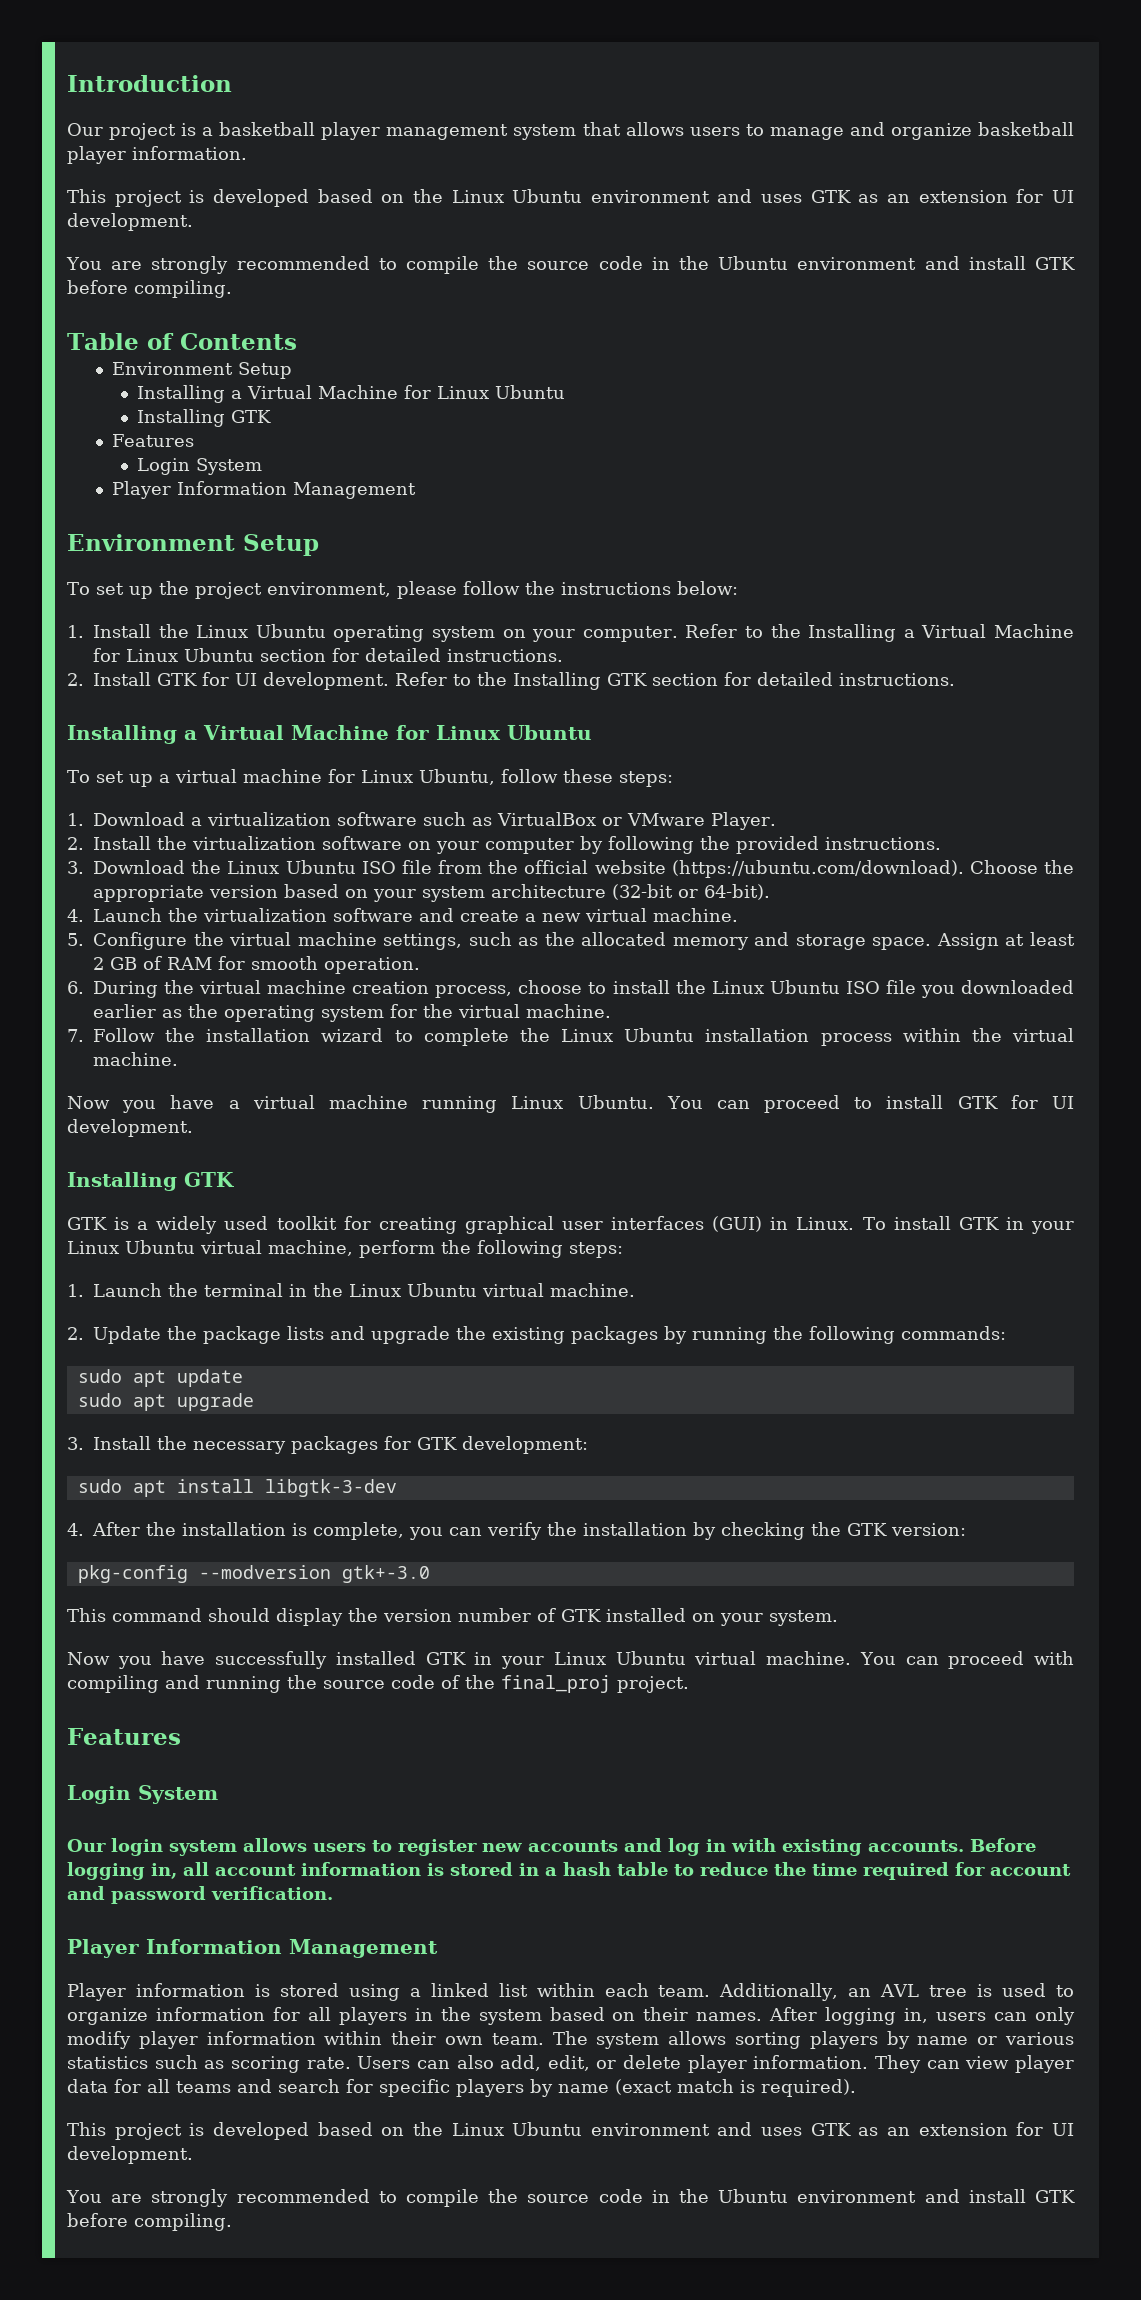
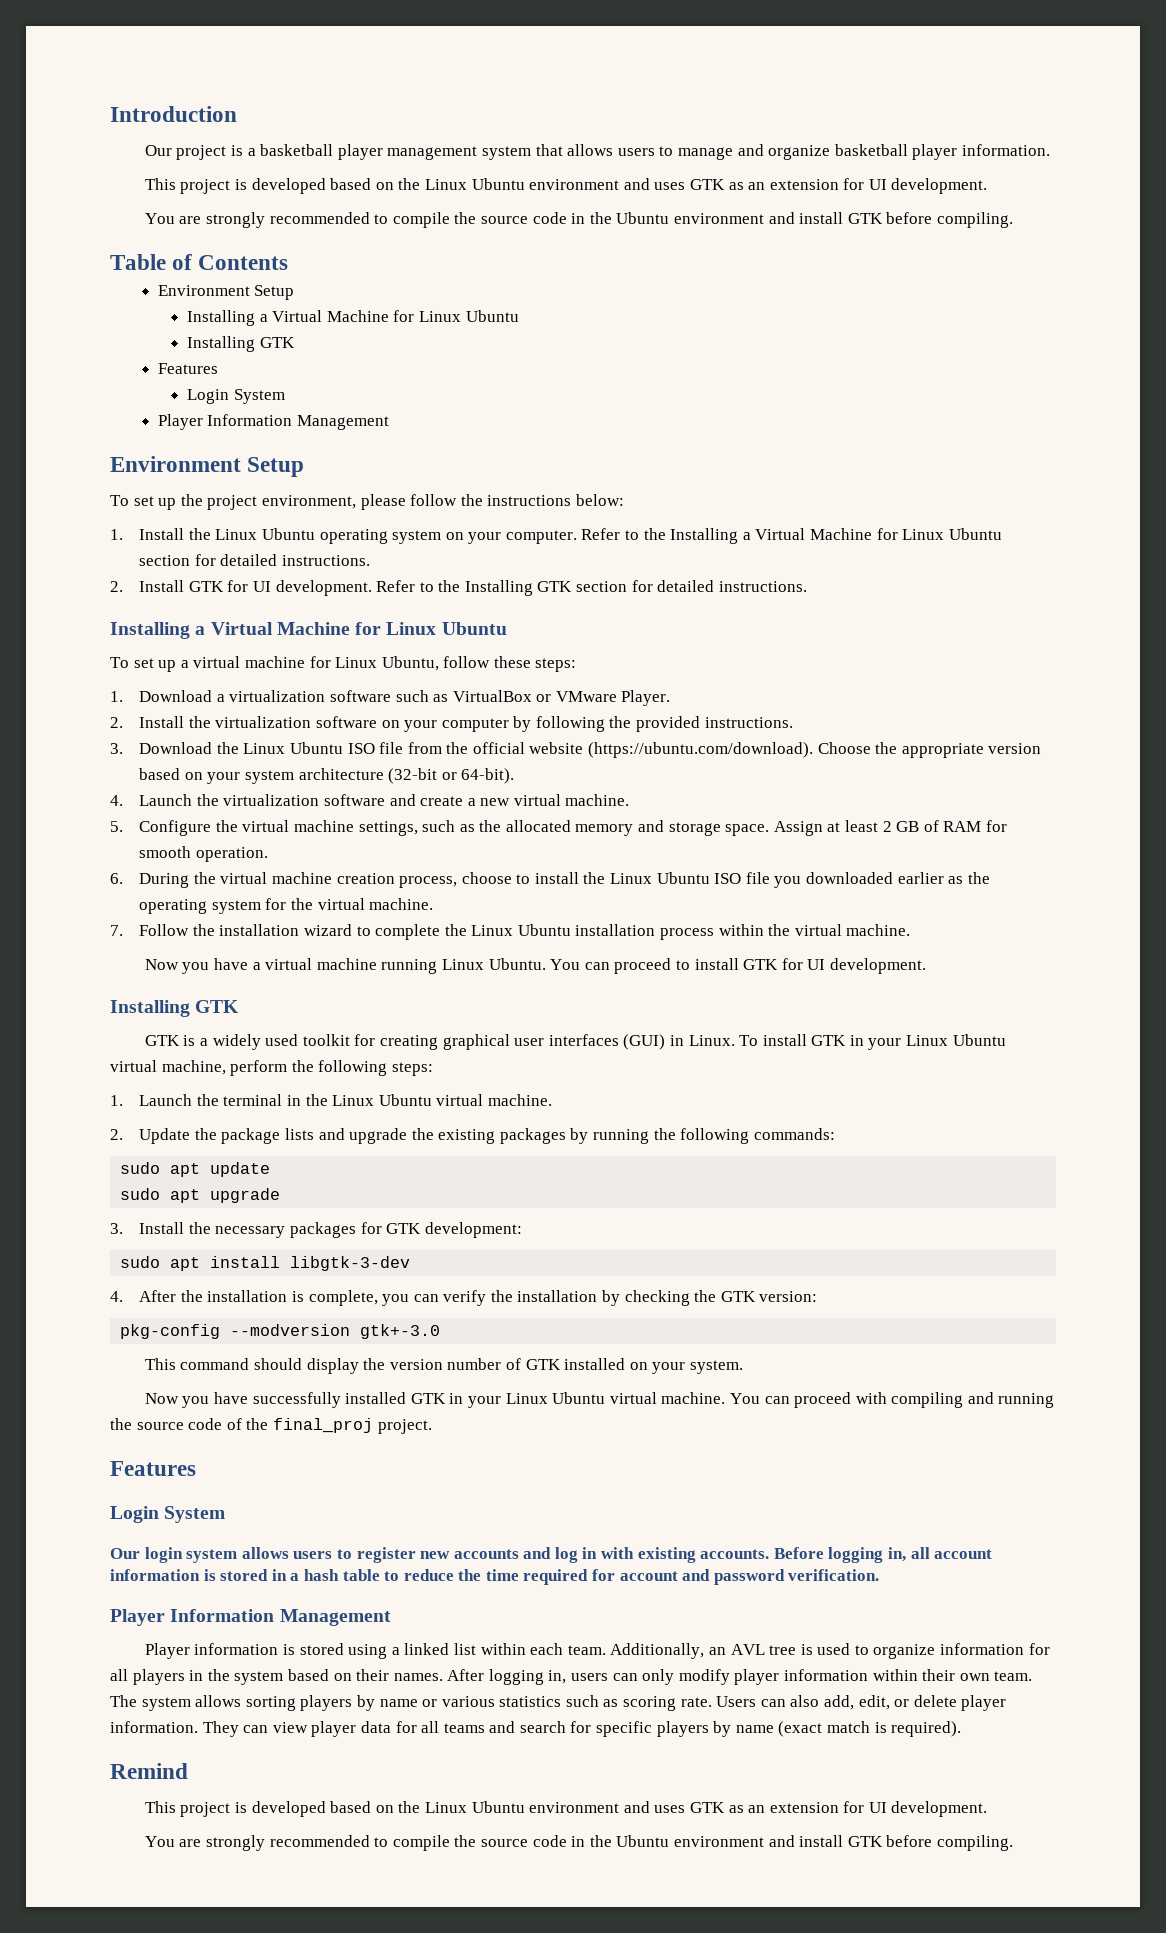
(856, 2088) none -> [110,1763,188,1779] // Remind

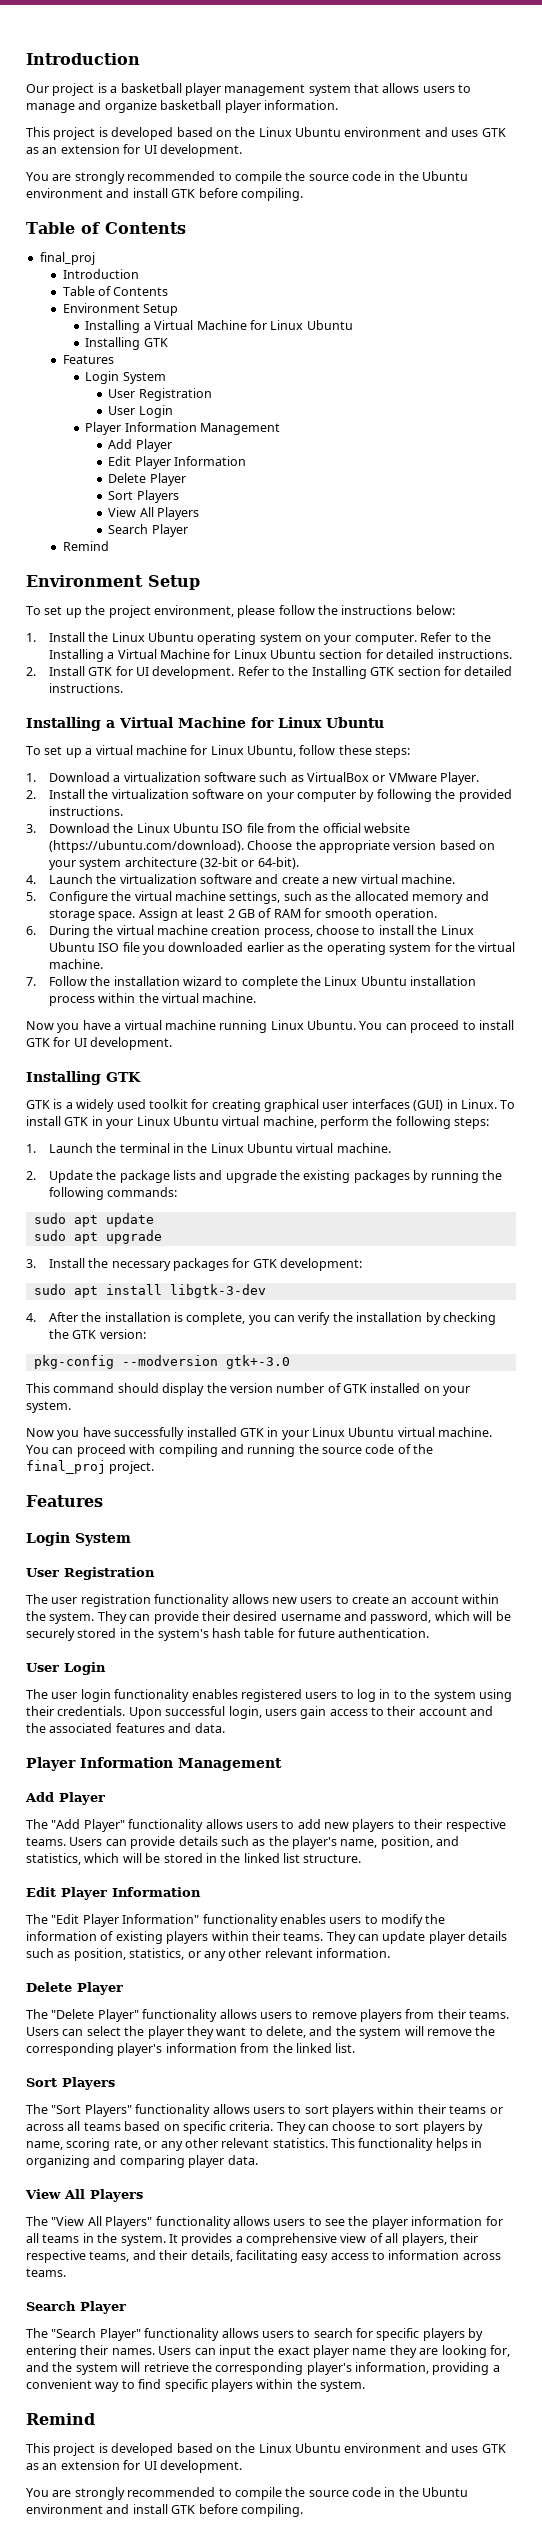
(289, 262) none -> [39,252,95,265] [62,269,139,279] [62,286,169,296] // final_proj // Introduction // Table of Contents
[157,414,390,430] // Player Information Management -> [108,388,212,401] [108,405,173,418] [85,422,281,435] [108,439,172,452] [108,456,247,469] [108,473,186,486] [108,490,179,503] [108,507,200,520] [108,524,188,537] [62,541,109,551] // User Registration // User Login // Player Information Management // Add Player // Edit Player Information // Delete Player // Sort Players // View All Players // Search Player // Remind
[110,1547,993,1563] [110,1569,880,1585] [110,1609,391,1626] [144,1643,936,1659] Our login system allows users to register new accounts and log in with existing accounts. Before logging in, all account information is stored in a hash table to reduce the time required for account and password verification. // Player Information Management // Player information is stored using a linked list within each team. Additionally, an AVL tree is used to organize -> [26,1567,155,1580] [26,1594,500,1607] [26,1611,511,1624] [26,1628,430,1641] [26,1662,106,1675] [26,1689,512,1702] [26,1706,494,1719] [26,1723,225,1733] [26,1757,282,1771] [25,1792,105,1805] [26,1819,506,1832] [26,1836,460,1849] [26,1853,362,1865] [26,1887,201,1900] [26,1914,446,1927] [26,1931,508,1944] [26,1948,390,1961] [26,1982,123,1995] [26,2009,510,2022] [26,2026,496,2039] [26,2043,356,2056] [26,2077,115,2090] [26,2104,503,2117] [26,2121,483,2134] [26,2138,483,2151] [26,2155,258,2168] [25,2189,143,2202] [26,2216,408,2229] User Registration // The user registration functionality allows new users to create an account within the system. They can provide their desired username and password, which will be securely stored in the system's hash table for future authentication. // User Login // The user login functionality enables registered users to log in to the system using their credentials. Upon successful login, users gain access to their account and the associated features and data. // Player Information Management // Add Player // The "Add Player" functionality allows users to add new players to their respective teams. Users can provide details such as the player's name, position, and statistics, which will be stored in the linked list structure. // Edit Player Information // The "Edit Player Information" functionality enables users to modify the information of existing players within their teams. They can update player details such as position, statistics, or any other relevant information. // Delete Player // The "Delete Player" functionality allows users to remove players from their teams. Users can select the player they want to delete, and the system will remove the corresponding player's information from the linked list. // Sort Players // The "Sort Players" functionality allows users to sort players within their teams or across all teams based on specific criteria. They can choose to sort players by name, scoring rate, or any other relevant statistics. This functionality helps in organizing and comparing player data. // View All Players // The "View All Players" functionality allows users to see the player
[132,1669,1033,1685] [110,1695,1007,1711] [110,1721,516,1737] players in the system based on their names. After logging in, users can only modify player information within their own team. The system allows sorting players by name or various statistics such as scoring rate. Users can also add, edit, or delete player information. They can view player data for all teams and -> [42,2233,478,2246] [26,2250,501,2263] [26,2268,66,2277] [26,2301,126,2314] [26,2328,311,2341] teams in the system. It provides a comprehensive view of all players, their respective teams, and their details, facilitating easy access to information across teams. // Search Player // The "Search Player" functionality allows users to
[735,1721,962,1737] name (exact match is required). -> [26,2345,510,2358] [26,2362,500,2375] [26,2379,365,2392] entering their names. Users can input the exact player name they are looking for, and the system will retrieve the corresponding player's information, providing a convenient way to find specific players within the system.

